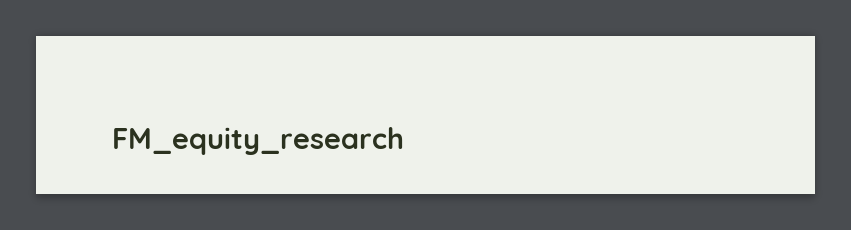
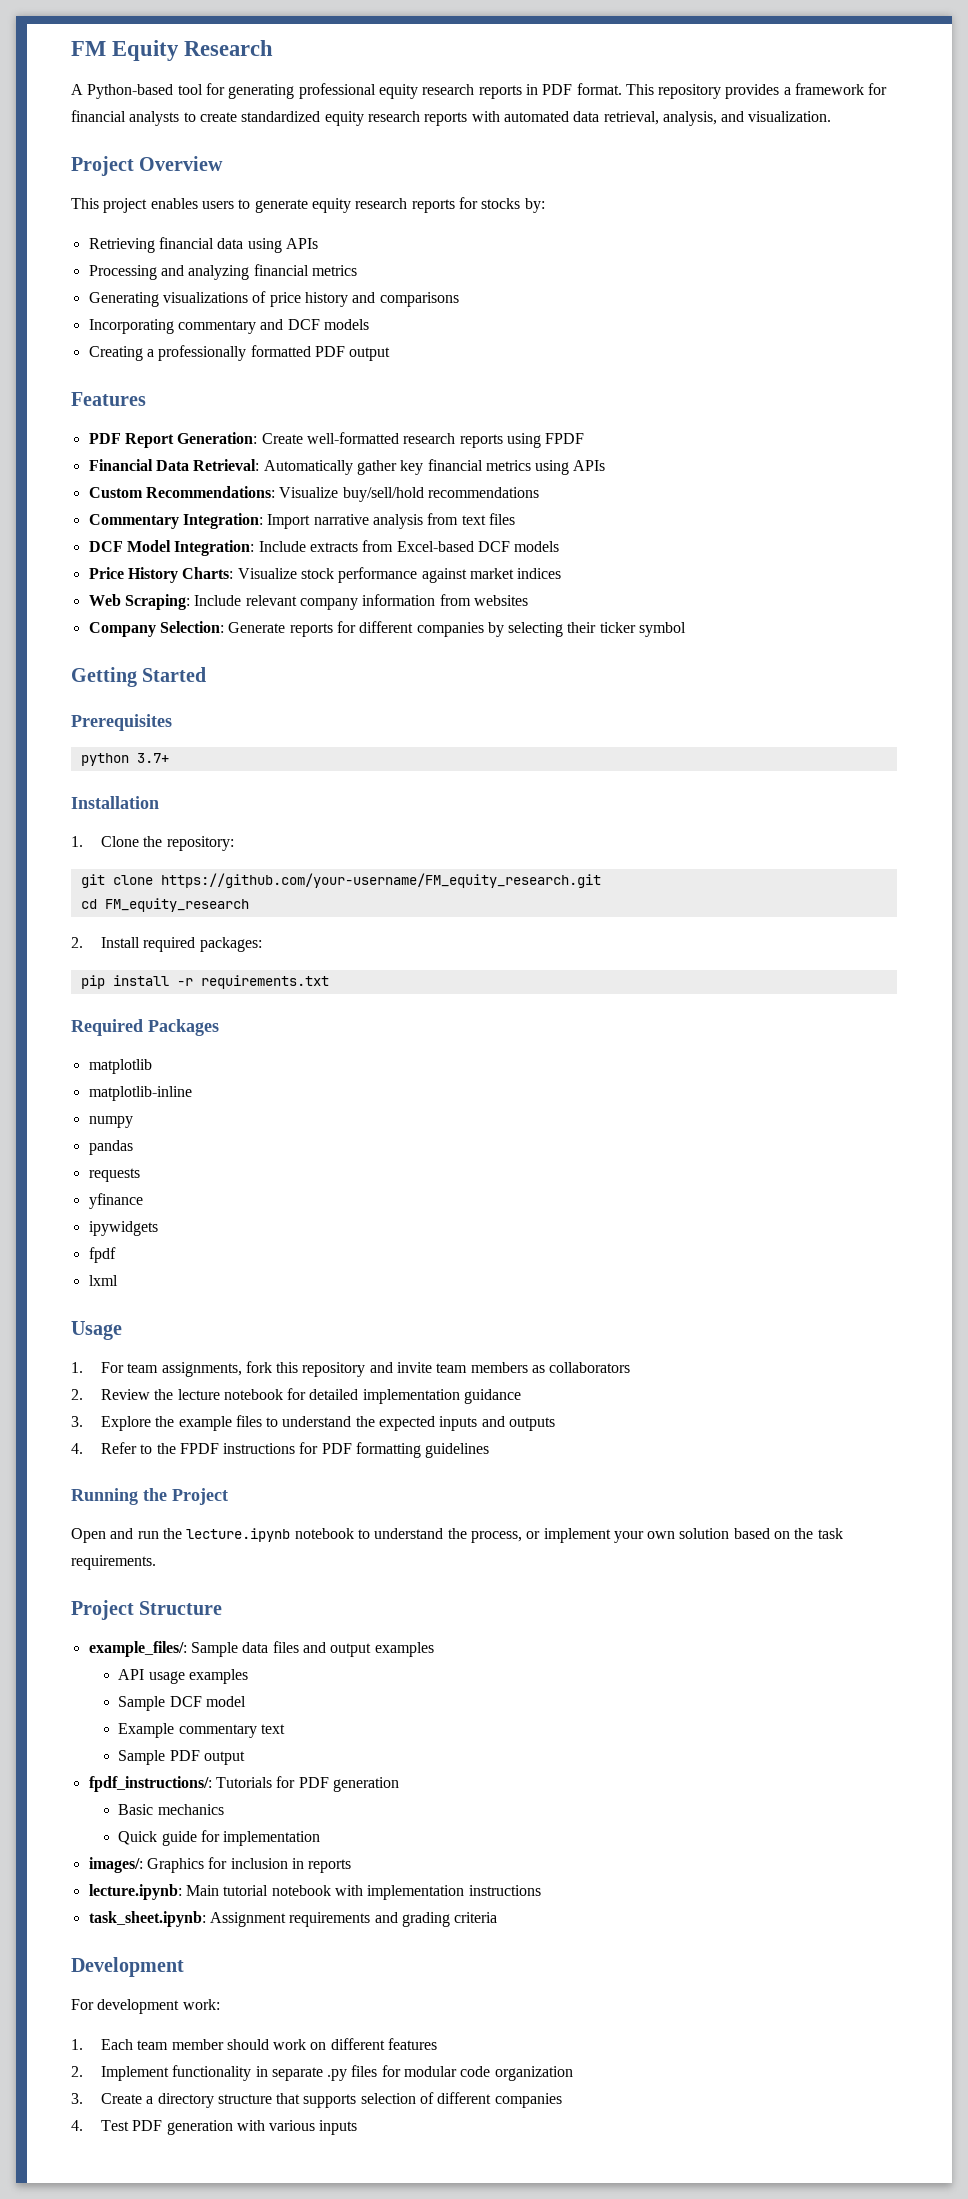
[112,127,404,155] FM_equity_research -> [71,40,274,61] [71,83,888,99] [71,110,832,126] [71,156,224,176] [71,197,545,213] [88,237,318,253] [88,264,357,280] [88,291,459,307] [88,319,369,334] [88,345,391,361] [71,392,146,406] [88,432,585,448] [88,459,606,475] [88,486,539,502] [88,513,515,529] [88,540,560,556] [88,567,562,583] [88,594,528,610] [88,621,687,637] [71,667,207,687] [71,714,172,731] [80,753,169,766] [71,796,159,809] [71,836,234,851] [80,873,601,888] [80,898,249,912] [71,937,262,952] [80,975,329,989] [71,1019,219,1036] [88,1059,152,1074] [88,1086,192,1101] [88,1116,133,1128] [88,1140,133,1155] [88,1168,140,1182] [88,1193,143,1209] [88,1221,158,1236] [88,1247,116,1263] [88,1275,118,1286] [71,1321,122,1340] [71,1361,631,1377] [71,1388,522,1404] [71,1415,556,1431] [71,1442,490,1458] [71,1488,228,1505] [71,1528,843,1543] [71,1555,156,1570] [71,1600,223,1620] [88,1641,434,1657] [118,1669,249,1684] [118,1696,247,1711] [118,1723,286,1738] [118,1750,246,1765] [88,1776,399,1792] [118,1804,224,1815] [118,1830,321,1846] [88,1857,352,1873] [88,1884,541,1900] [88,1911,498,1927] [71,1957,184,1977] [71,1999,220,2014] [71,2038,438,2050] [71,2065,573,2081] [71,2092,562,2108] [71,2120,358,2135] FM Equity Research // A Python-based tool for generating professional equity research reports in PDF format. This repository provides a framework for financial analysts to create standardized equity research reports with automated data retrieval, analysis, and visualization. // Project Overview // This project enables users to generate equity research reports for stocks by: // Retrieving financial data using APIs // Processing and analyzing financial metrics // Generating visualizations of price history and comparisons // Incorporating commentary and DCF models // Creating a professionally formatted PDF output // Features // PDF Report Generation: Create well-formatted research reports using FPDF // Financial Data Retrieval: Automatically gather key financial metrics using APIs // Custom Recommendations: Visualize buy/sell/hold recommendations // Commentary Integration: Import narrative analysis from text files // DCF Model Integration: Include extracts from Excel-based DCF models // Price History Charts: Visualize stock performance against market indices // Web Scraping: Include relevant company information from websites // Company Selection: Generate reports for different companies by selecting their ticker symbol // Getting Started // Prerequisites // python 3.7+ // Installation // 1. Clone the repository: // git clone https://github.com/your-username/FM_equity_research.git // cd FM_equity_research // 2. Install required packages: // pip install -r requirements.txt // Required Packages // matplotlib // matplotlib-inline // numpy // pandas // requests // yfinance // ipywidgets // fpdf // lxml // Usage // 1. For team assignments, fork this repository and invite team members as collaborators // 2. Review the lecture notebook for detailed implementation guidance // 3. Explore the example files to understand the expected inputs and outputs // 4. Refer to the FPDF instructions for PDF formatting guidelines // Running the Project // Open and run the lecture.ipynb notebook to understand the process, or implement your own solution based on the task requirements. // Project Structure // example_files/: Sample data files and output examples // API usage examples // Sample DCF model // Example commentary text // Sample PDF output // fpdf_instructions/: Tutorials for PDF generation // Basic mechanics // Quick guide for implementation // images/: Graphics for inclusion in reports // lecture.ipynb: Main tutorial notebook with implementation instructions // task_sheet.ipynb: Assignment requirements and grading criteria // Development // For development work: // 1. Each team member should work on different features // 2. Implement functionality in separate .py files for modular code organization // 3. Create a directory structure that supports selection of different companies // 4. Test PDF generation with various inputs

